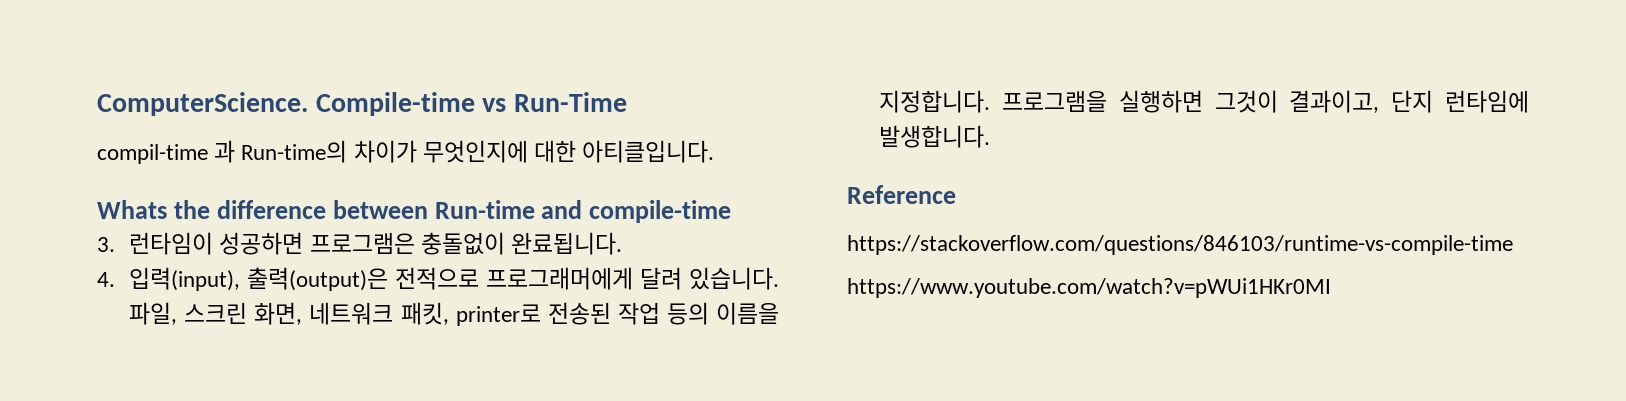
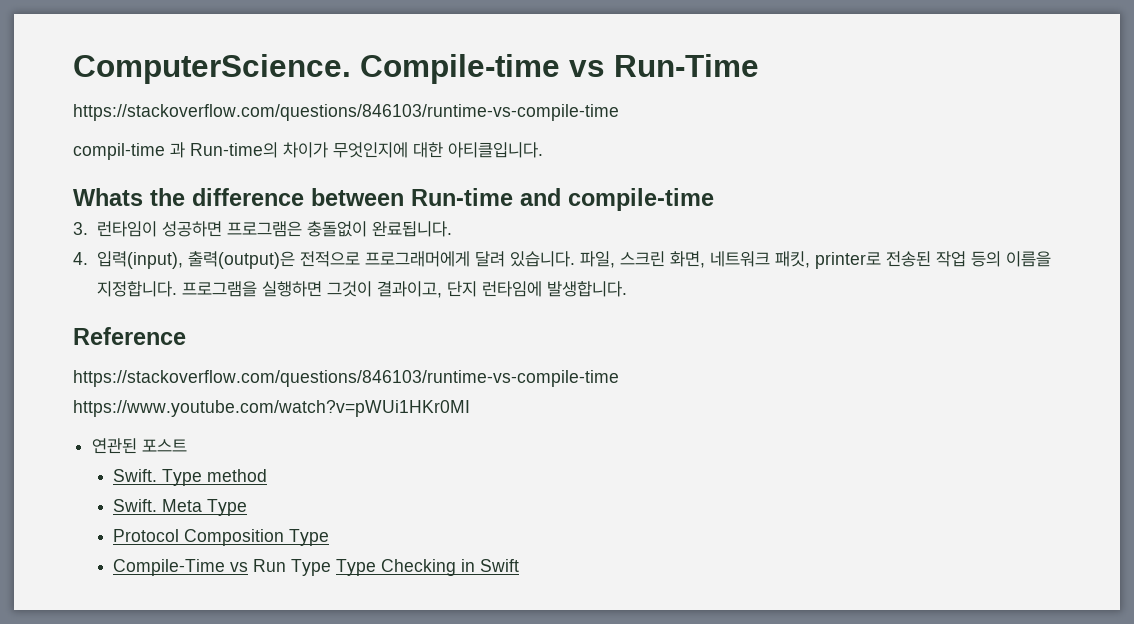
(627, 102) none -> [73,104,619,121] // https://stackoverflow.com/questions/846103/runtime-vs-compile-time
(1331, 288) none -> [92,438,188,454] [113,469,268,486] [113,499,248,516] [113,529,330,546] [113,559,520,576] // 연관된 포스트 // Swift. Type method // Swift. Meta Type // Protocol Composition Type // Compile-Time vs Run Type Type Checking in Swift

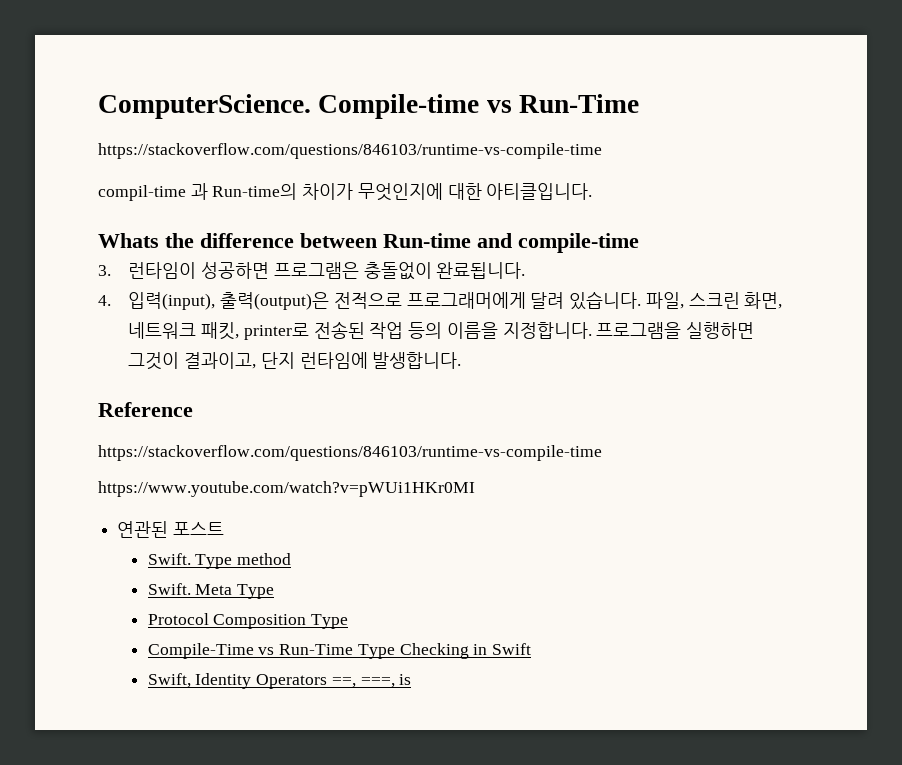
[253,559,332,576] Run Type -> [279,644,354,655] Run-Time
(520, 565) none -> [147,673,412,689] // Swift, Identity Operators ==, ===, is

